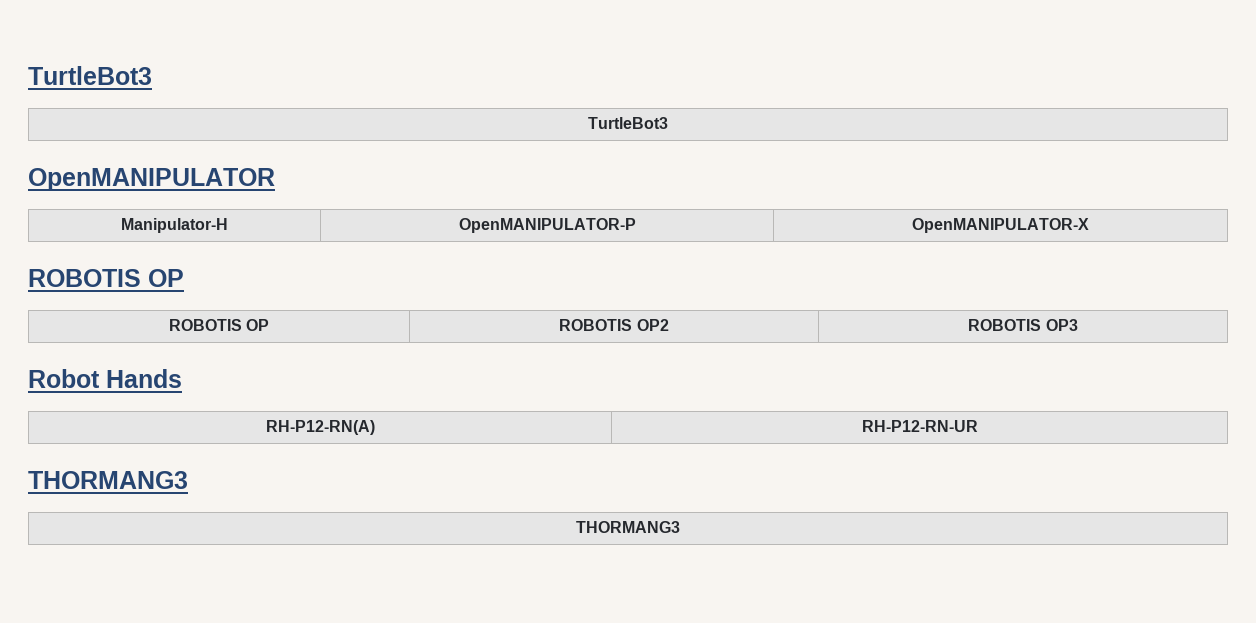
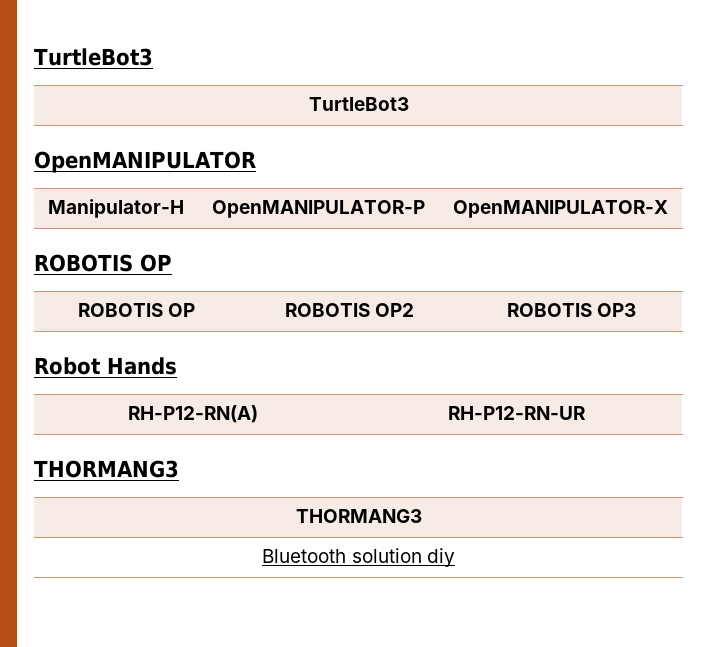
(680, 527) none -> [262,548,455,567] // Bluetooth solution diy

